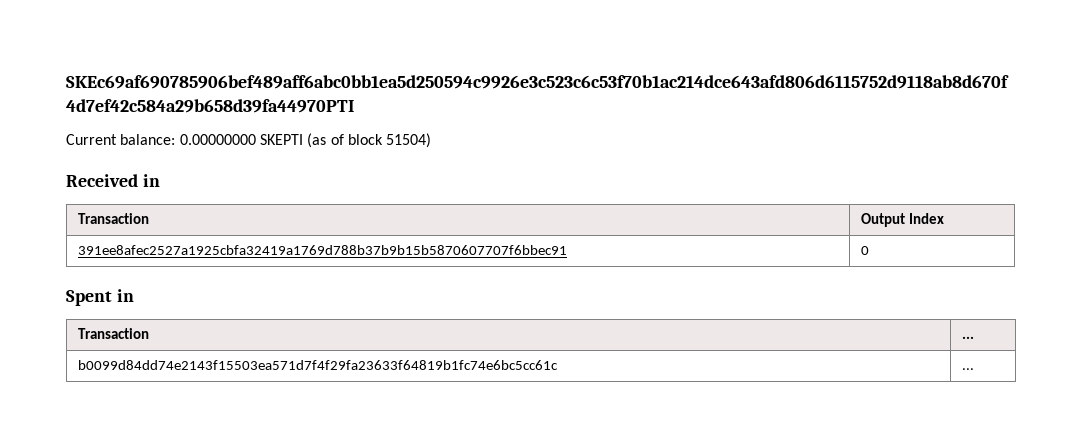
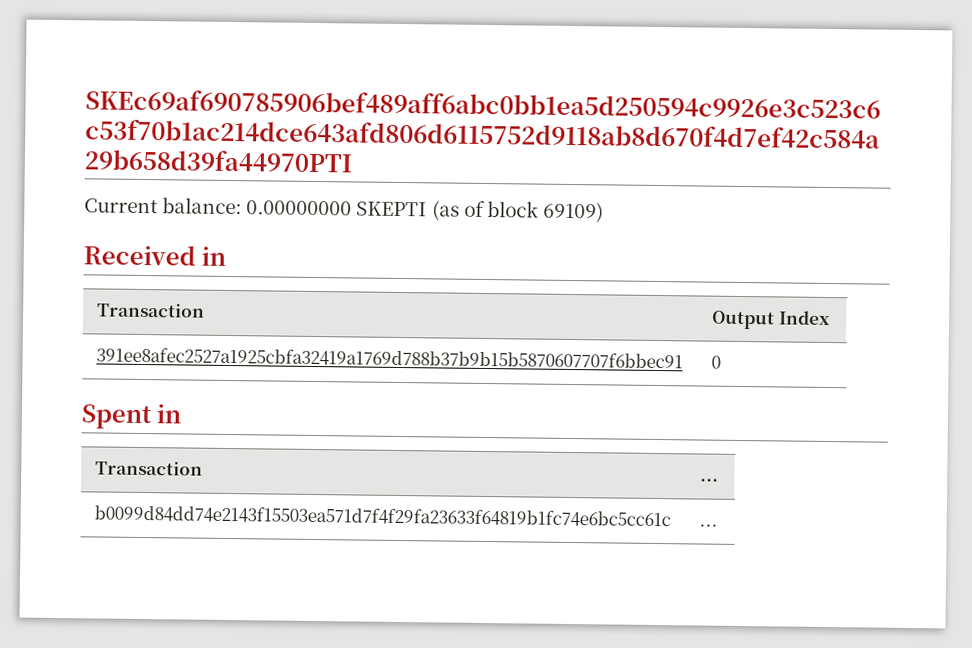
[386,133,432,148] 51504) -> [542,201,604,223] 69109)

